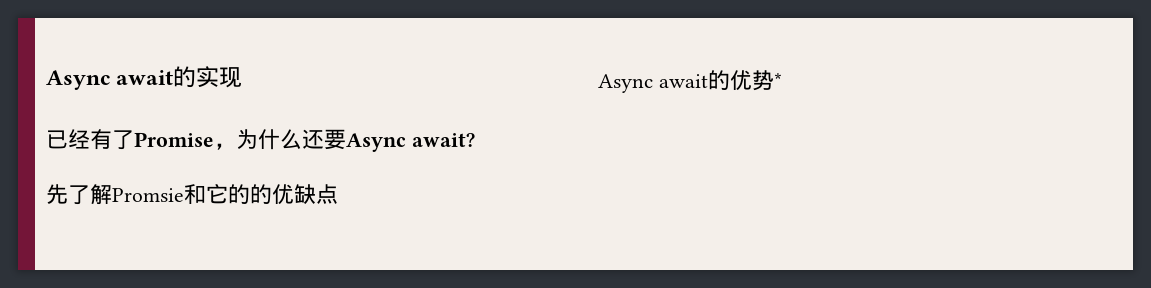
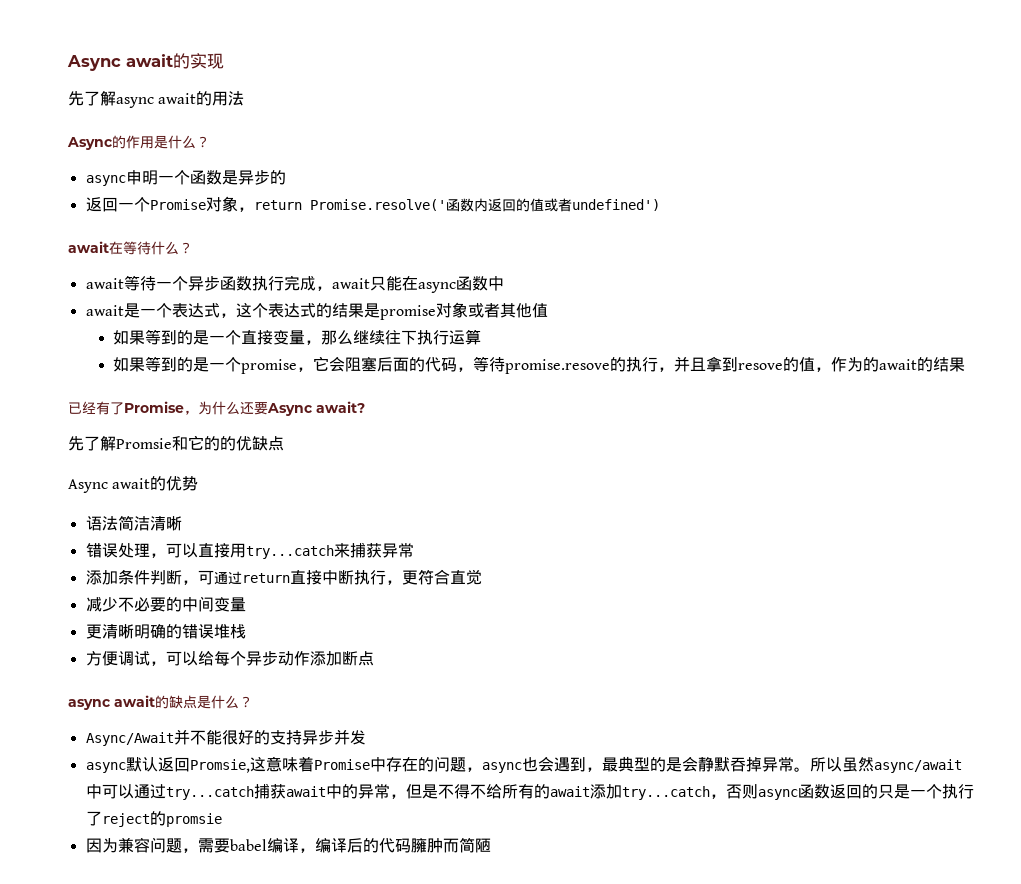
(243, 77) none -> [68,91,245,108] [67,135,210,150] [85,170,286,186] [85,196,660,212] [68,241,193,255] [85,275,504,293] [85,302,548,320] [113,329,482,345] [113,356,966,374] // 先了解async await的用法 // Async的作用是什么？ // async申明一个函数是异步的 // 返回一个Promise对象，return Promise.resolve('函数内返回的值或者undefined') // await在等待什么？ // await等待一个异步函数执行完成，await只能在async函数中 // await是一个表达式，这个表达式的结果是promise对象或者其他值 // 如果等到的是一个直接变量，那么继续往下执行运算 // 如果等到的是一个promise，它会阻塞后面的代码，等待promise.resove的执行，并且拿到resove的值，作为的await的结果
[773,73,782,88] * -> [85,515,182,531] [85,542,414,559] [85,569,482,585] [85,596,246,612] [85,624,246,639] [85,650,374,666] [68,695,253,710] [85,729,366,746] [85,756,962,773] [85,783,974,800] [85,811,222,827] [85,837,491,853] // 语法简洁清晰 // 错误处理，可以直接用try...catch来捕获异常 // 添加条件判断，可通过return直接中断执行，更符合直觉 // 减少不必要的中间变量 // 更清晰明确的错误堆栈 // 方便调试，可以给每个异步动作添加断点 // async await的缺点是什么？ // Async/Await并不能很好的支持异步并发 // async默认返回Promsie,这意味着Promise中存在的问题，async也会遇到，最典型的是会静默吞掉异常。所以虽然async/await中可以通过try...catch捕获await中的异常，但是不得不给所有的await添加try...catch，否则async函数返回的只是一个执行了reject的promsie // 因为兼容问题，需要babel编译，编译后的代码臃肿而简陋

